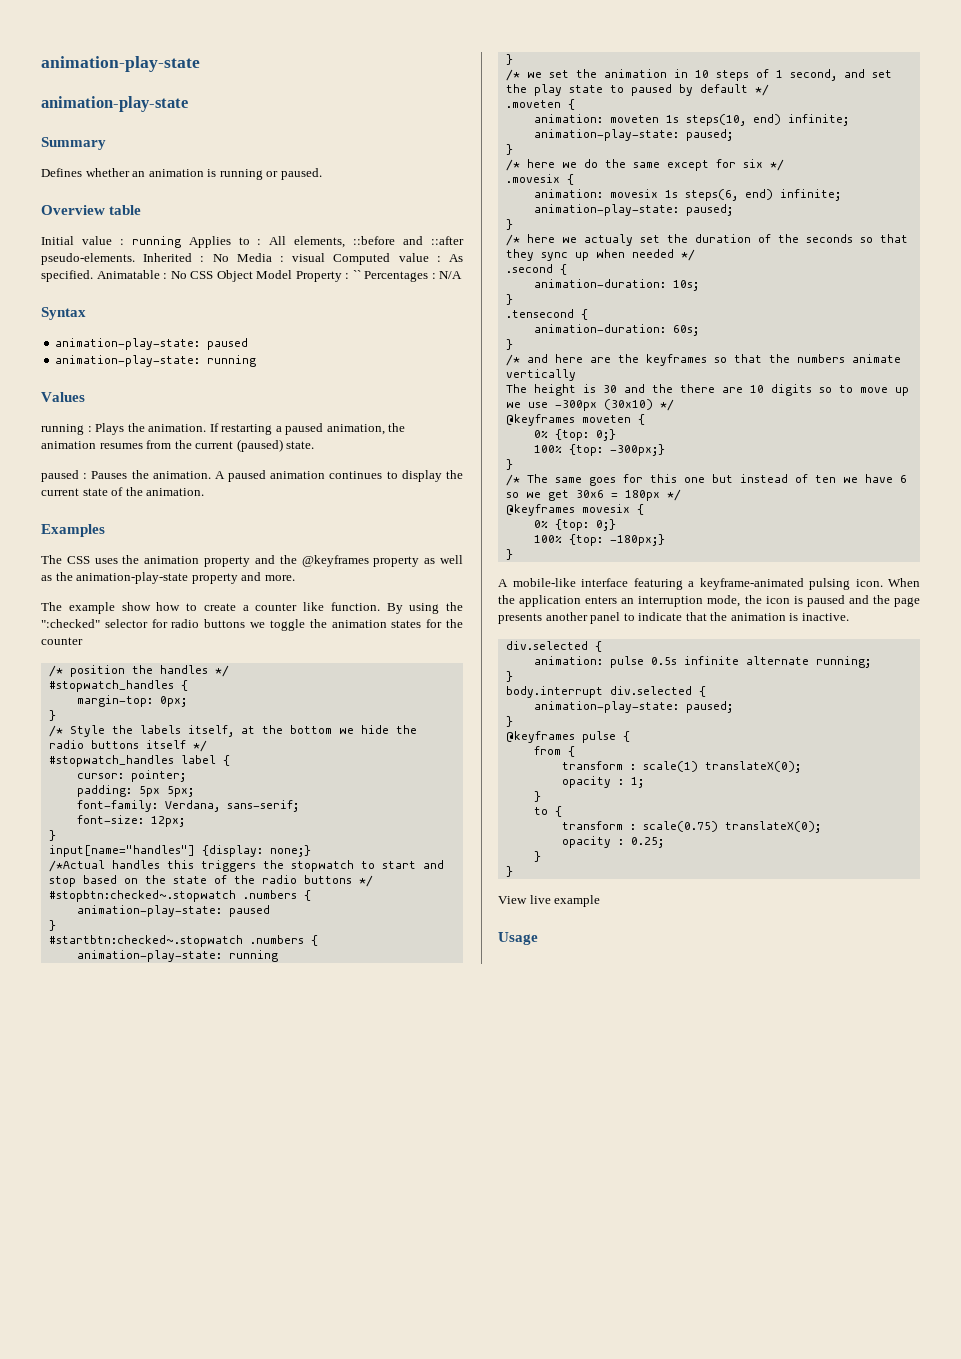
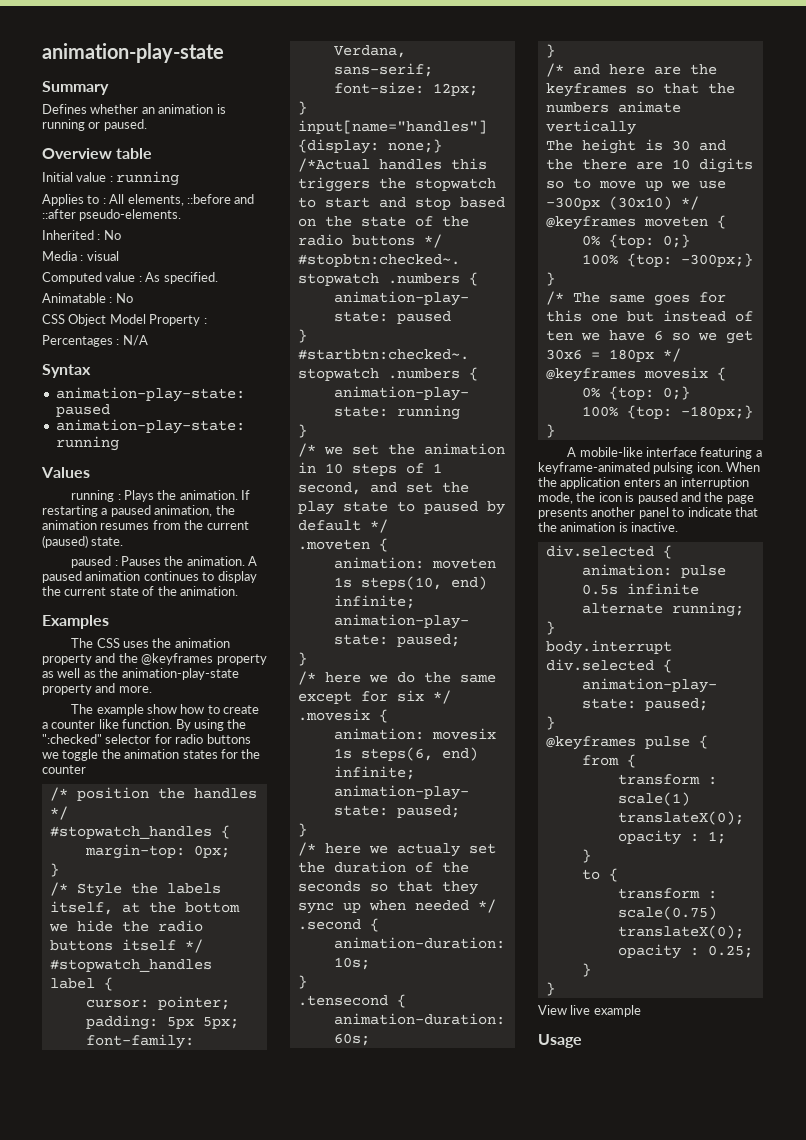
[41,56,200,72] [41,96,188,112] animation-play-state // animation-play-state -> [42,43,224,63] animation-play-state
(181, 242) none -> (180, 178) //
(135, 259) none -> (182, 215) //
(229, 258) none -> (121, 235) //
(326, 257) none -> (119, 256) //
(93, 276) none -> (218, 278) //
(187, 275) none -> (133, 298) //
[352,270,361,279] `` -> (207, 321) //

